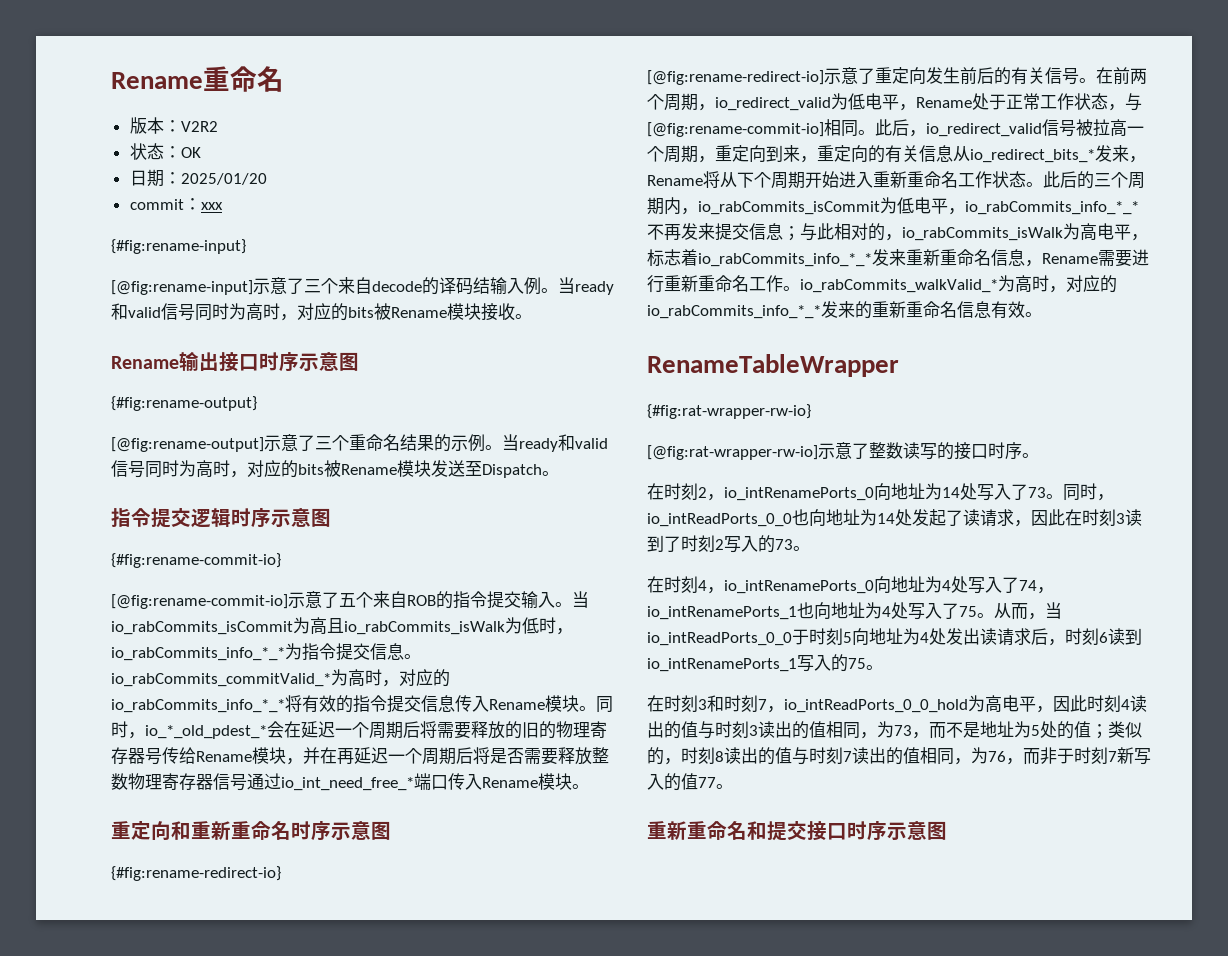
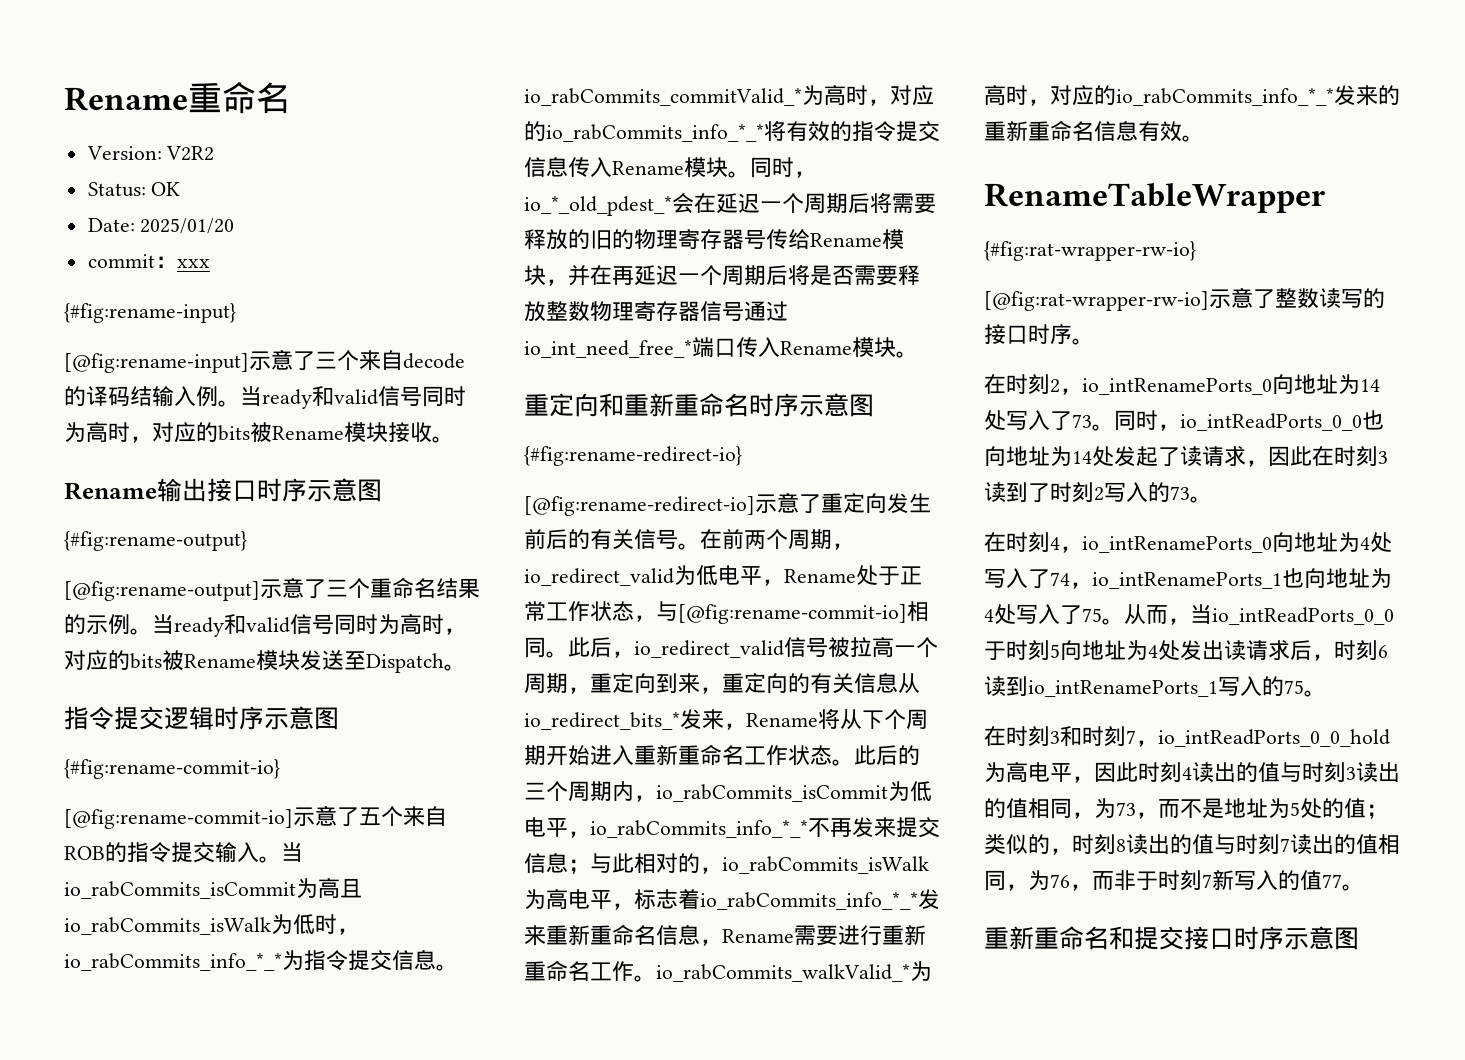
[129,117,181,134] 版本： -> [86,146,162,160] Version:
[129,143,181,160] 状态： -> [87,182,146,197] Status:
[129,169,181,187] 日期： -> [87,218,135,232] Date:

